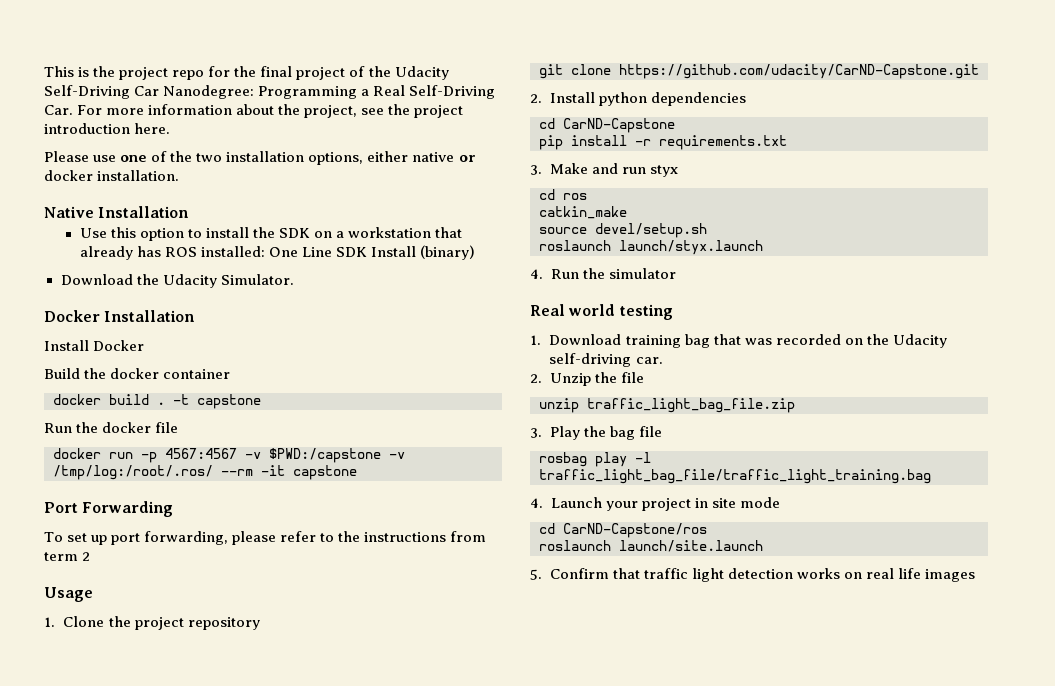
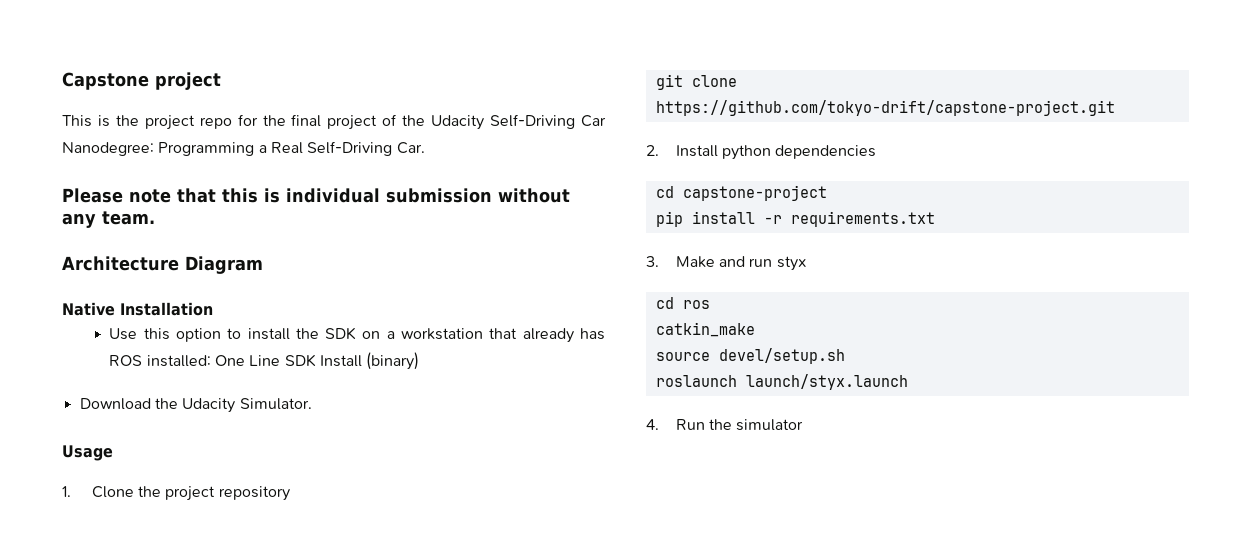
(44, 71) none -> [62,72,221,90] Capstone project //
[77,104,464,118] [44,123,171,134] [44,151,476,165] [44,170,180,181] For more information about the project, see the project introduction here. // Please use one of the two installation options, either native or docker installation. -> [62,188,570,203] [62,211,155,228] [62,256,263,274] // Please note that this is individual submission without any team. // Architecture Diagram
[44,310,196,322] [44,340,145,351] [44,368,231,379] [53,394,261,409] [44,422,179,433] [53,448,405,463] [53,465,357,480] [44,501,174,517] [44,531,487,545] [44,552,91,561] // Docker Installation // Install Docker // Build the docker container // docker build . -t capstone // Run the docker file // docker run -p 4567:4567 -v $PWD:/capstone -v /tmp/log:/root/.ros/ --rm -it capstone // Port Forwarding // To set up port forwarding, please refer to the instructions from term 2 -> (312, 404) none
[619,64,979,79] https://github.com/udacity/CarND-Capstone.git -> [655,100,1115,116] https://github.com/tokyo-drift/capstone-project.git
[563,118,675,133] CarND-Capstone -> [682,185,827,201] capstone-project
[530,304,673,320] [530,334,947,348] [549,353,663,367] [530,372,644,386] [539,398,795,413] [530,426,662,440] [539,452,651,467] [539,469,931,484] [530,497,780,511] [539,523,707,538] [539,540,763,552] [530,568,975,582] // Real world testing // 1. Download training bag that was recorded on the Udacity self-driving car. // 2. Unzip the file // unzip traffic_light_bag_file.zip // 3. Play the bag file // rosbag play -l traffic_light_bag_file/traffic_light_training.bag // 4. Launch your project in site mode // cd CarND-Capstone/ros // roslaunch launch/site.launch // 5. Confirm that traffic light detection works on real life images -> (804, 425) none

